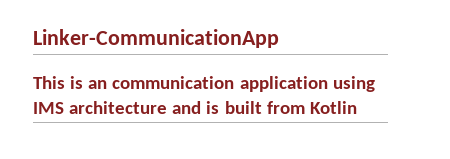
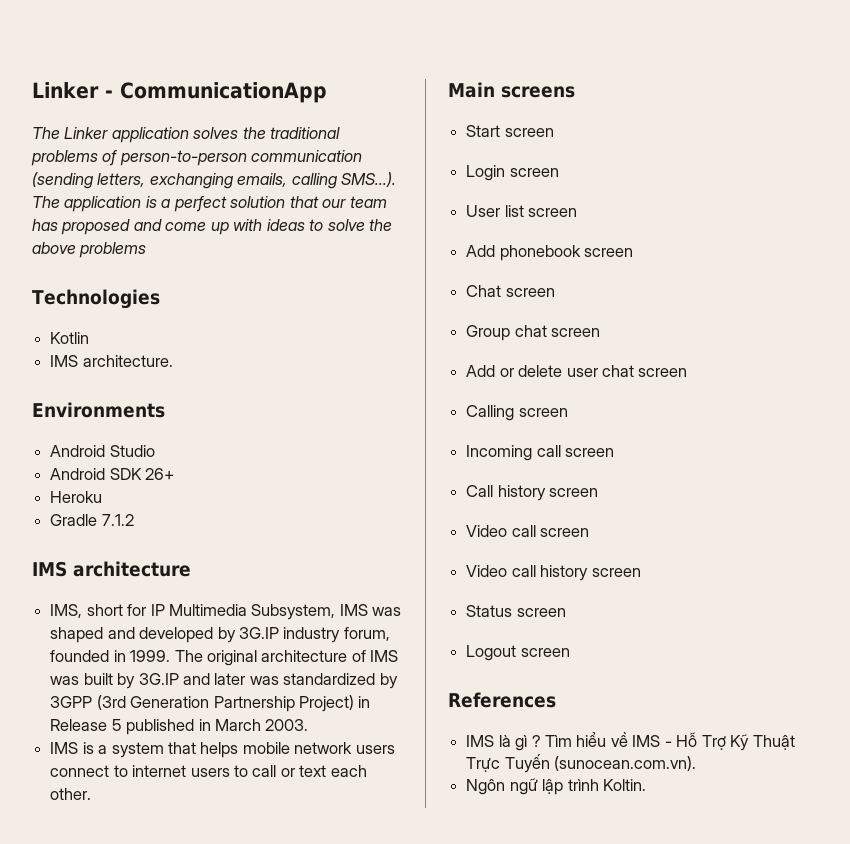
[33,29,279,48] [33,76,375,92] [33,101,357,114] Linker-CommunicationApp // This is an communication application using IMS architecture and is built from Kotlin -> [32,82,327,103] [32,127,341,143] [31,150,363,166] [32,172,397,189] [32,196,387,212] [32,219,393,235] [32,242,147,258] [32,289,160,309] [50,332,90,344] [50,355,173,367] [32,402,165,418] [50,445,155,457] [50,468,175,480] [50,491,103,503] [50,514,134,526] [32,561,191,577] [50,604,402,620] [50,627,390,643] [50,650,399,666] [50,673,398,689] [50,695,371,712] [50,719,309,735] [50,742,395,758] [50,765,367,777] [50,788,92,800] [448,82,575,98] [466,125,554,137] [466,165,559,181] [466,205,578,217] [466,245,634,261] [466,285,555,297] [466,325,601,341] [466,365,688,377] [466,405,568,421] [466,445,615,461] [466,485,599,501] [466,525,590,537] [466,565,641,581] [466,605,566,617] [466,645,570,661] [448,692,556,708] [466,732,795,751] [466,754,697,773] [466,778,646,795] Linker - CommunicationApp // The Linker application solves the traditional problems of person-to-person communication (sending letters, exchanging emails, calling SMS...). The application is a perfect solution that our team has proposed and come up with ideas to solve the above problems // Technologies // Kotlin // IMS architecture. // Environments // Android Studio // Android SDK 26+ // Heroku // Gradle 7.1.2 // IMS architecture // IMS, short for IP Multimedia Subsystem, IMS was shaped and developed by 3G.IP industry forum, founded in 1999. The original architecture of IMS was built by 3G.IP and later was standardized by 3GPP (3rd Generation Partnership Project) in Release 5 published in March 2003. // IMS is a system that helps mobile network users connect to internet users to call or text each other. // Main screens // Start screen // Login screen // User list screen // Add phonebook screen // Chat screen // Group chat screen // Add or delete user chat screen // Calling screen // Incoming call screen // Call history screen // Video call screen // Video call history screen // Status screen // Logout screen // References // IMS là gì ? Tìm hiểu về IMS - Hỗ Trợ Kỹ Thuật Trực Tuyến (sunocean.com.vn). // Ngôn ngữ lập trình Koltin.

